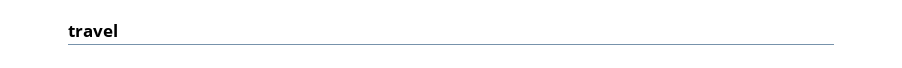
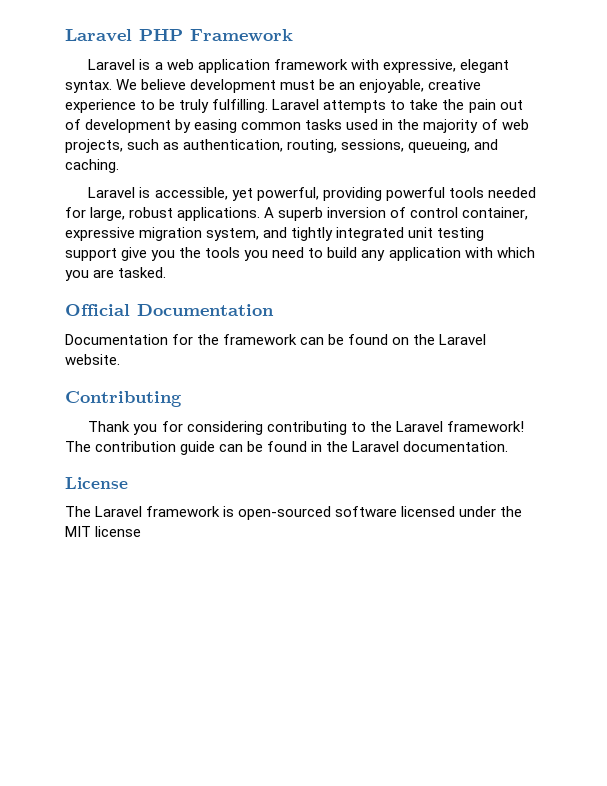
[68,24,118,37] travel -> [65,29,293,42] [88,59,509,73] [65,79,482,93] [65,99,523,113] [65,119,529,133] [65,139,499,153] [65,159,119,173] [88,187,536,201] [65,207,529,221] [65,227,485,241] [65,247,535,261] [65,267,167,281] [65,304,274,316] [65,334,487,345] [65,354,120,365] [65,391,182,407] [88,421,524,435] [65,441,509,455] [65,477,128,489] [65,506,523,520] [65,526,142,537] Laravel PHP Framework // Laravel is a web application framework with expressive, elegant syntax. We believe development must be an enjoyable, creative experience to be truly fulfilling. Laravel attempts to take the pain out of development by easing common tasks used in the majority of web projects, such as authentication, routing, sessions, queueing, and caching. // Laravel is accessible, yet powerful, providing powerful tools needed for large, robust applications. A superb inversion of control container, expressive migration system, and tightly integrated unit testing support give you the tools you need to build any application with which you are tasked. // Official Documentation // Documentation for the framework can be found on the Laravel website. // Contributing // Thank you for considering contributing to the Laravel framework! The contribution guide can be found in the Laravel documentation. // License // The Laravel framework is open-sourced software licensed under the MIT license

